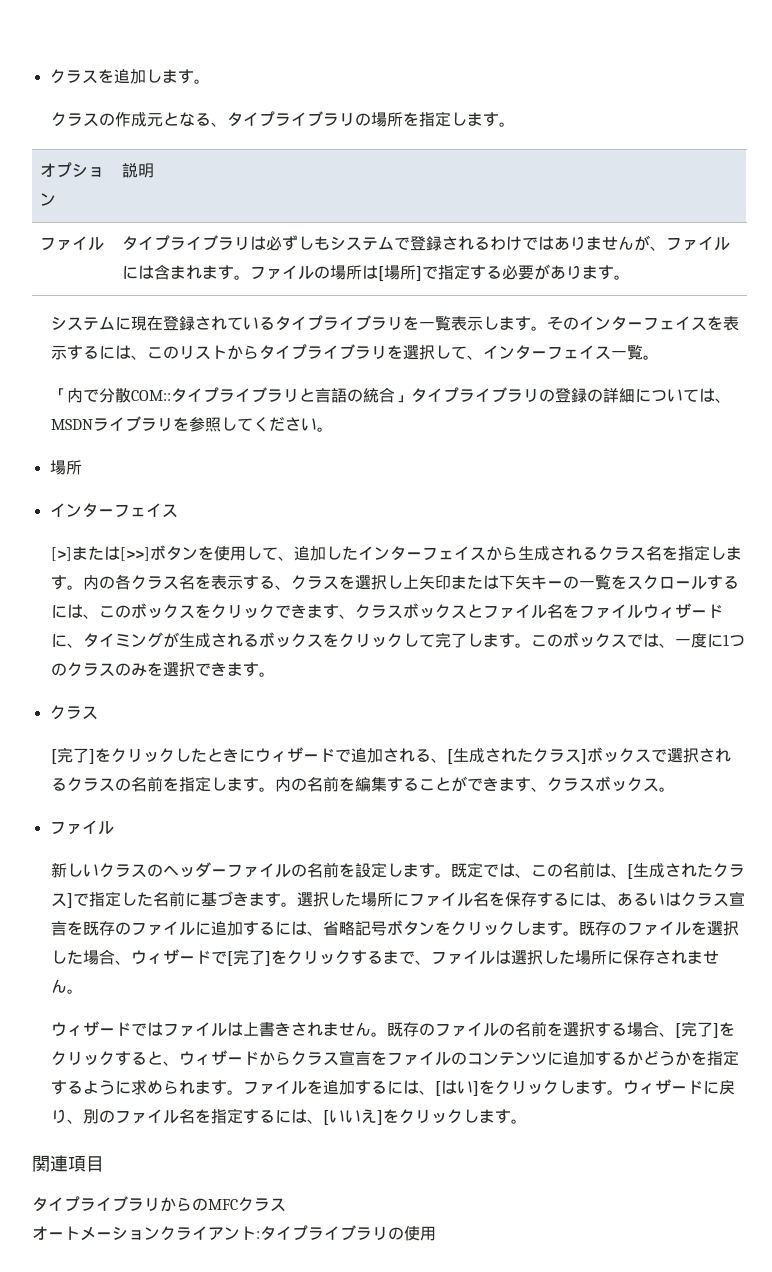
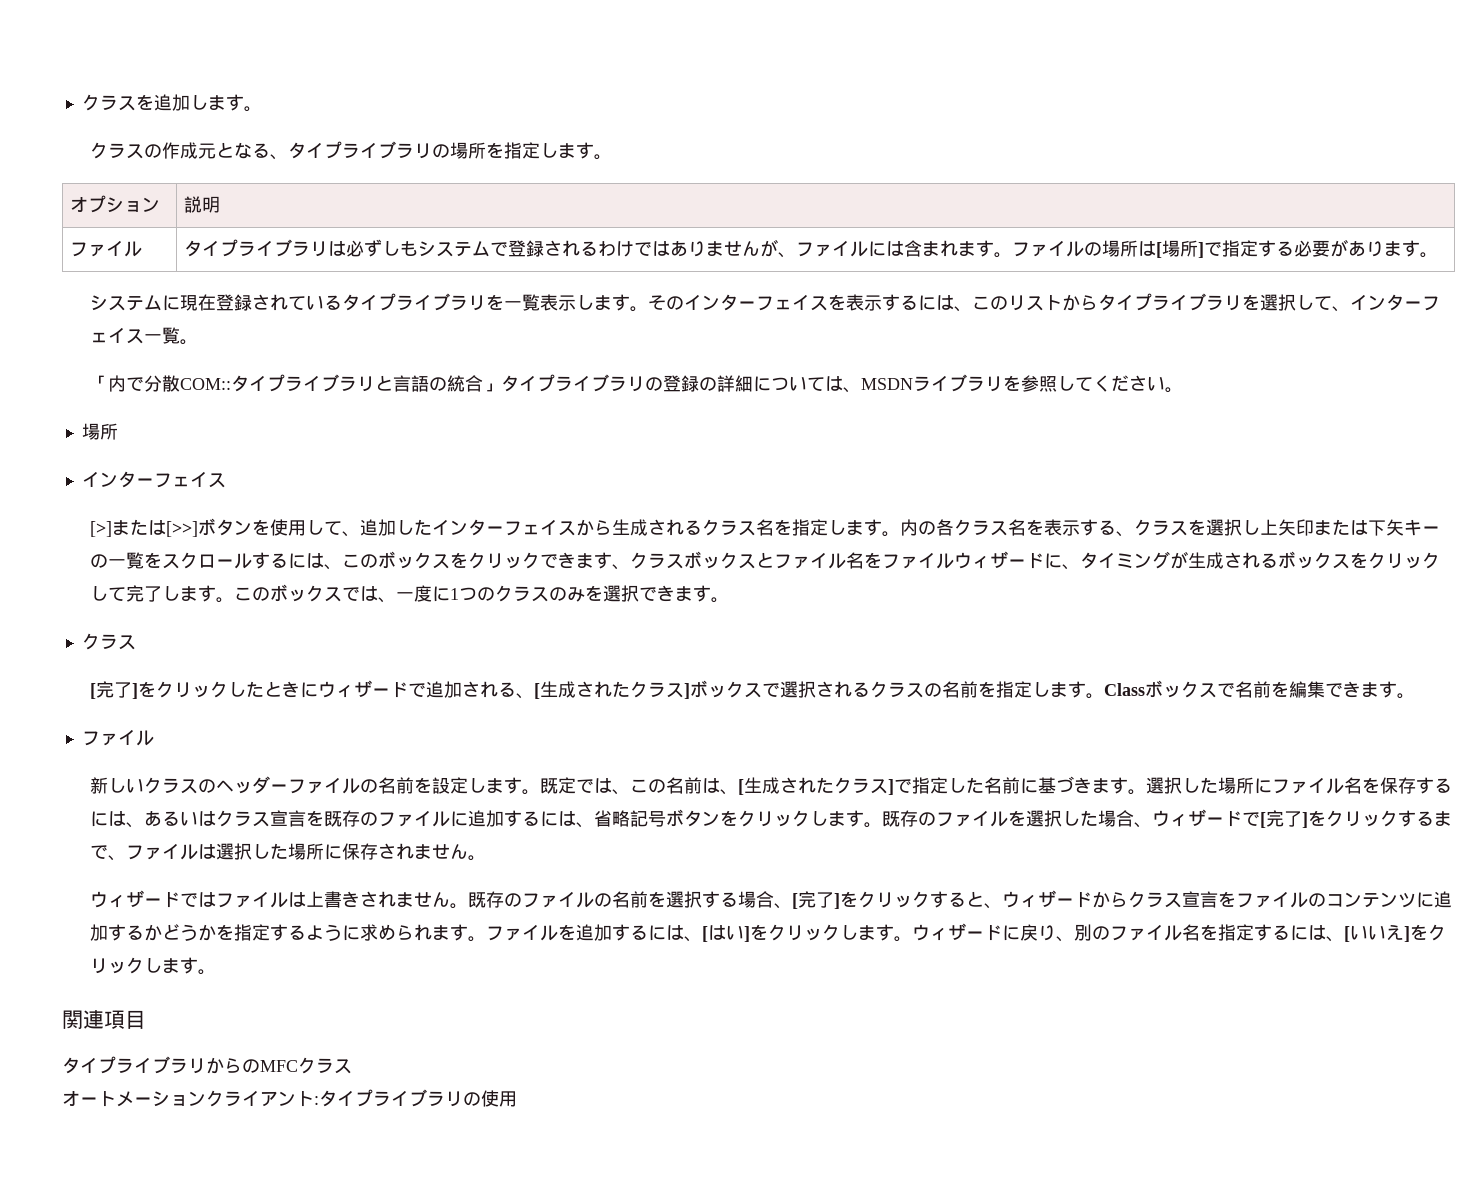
[275,776,660,792] 内の名前を編集することができます、クラスボックス -> [1103,680,1397,698] Classボックスで名前を編集できます

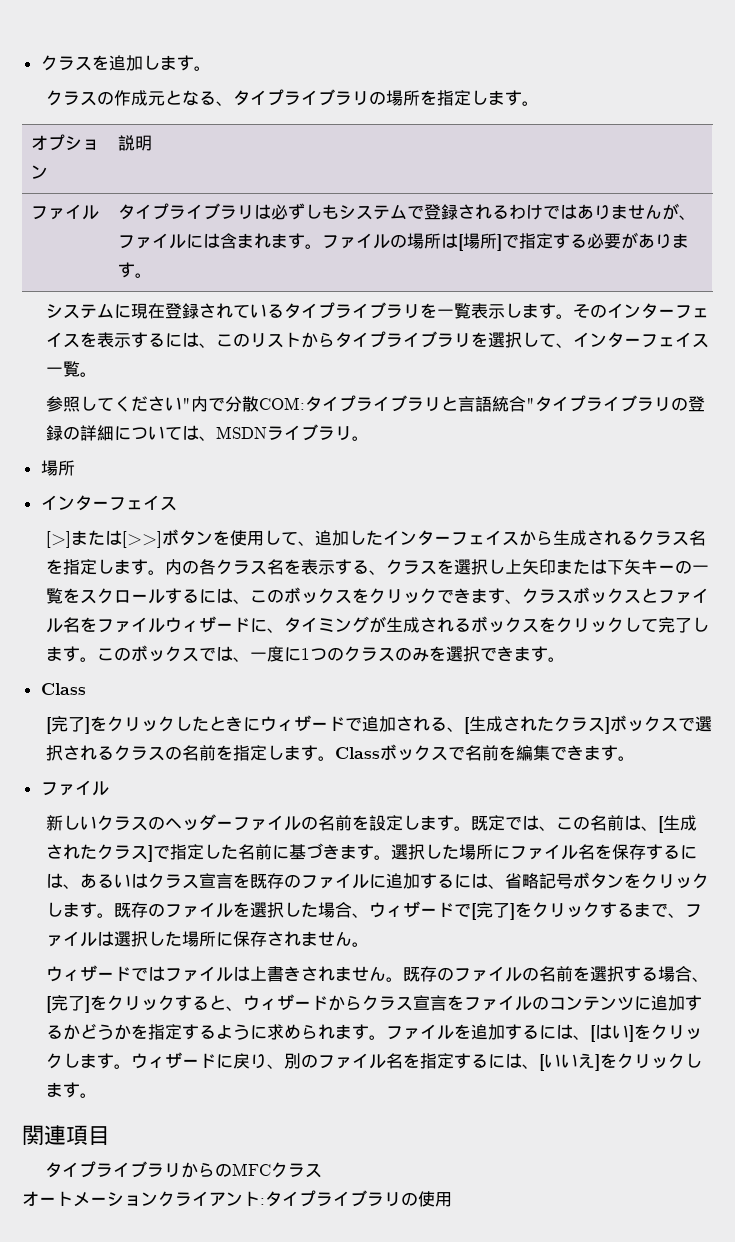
[89,375,108,390] 「 -> [46,396,192,412] 参照してください"
[179,378,231,390] COM:: -> [259,397,306,410] COM:
[428,375,501,392] の統合」 -> [492,396,536,412] 統合"
[1002,375,1165,392] を参照してください -> (353, 433) none
[81,633,136,650] クラス -> [40,683,86,695] Class

